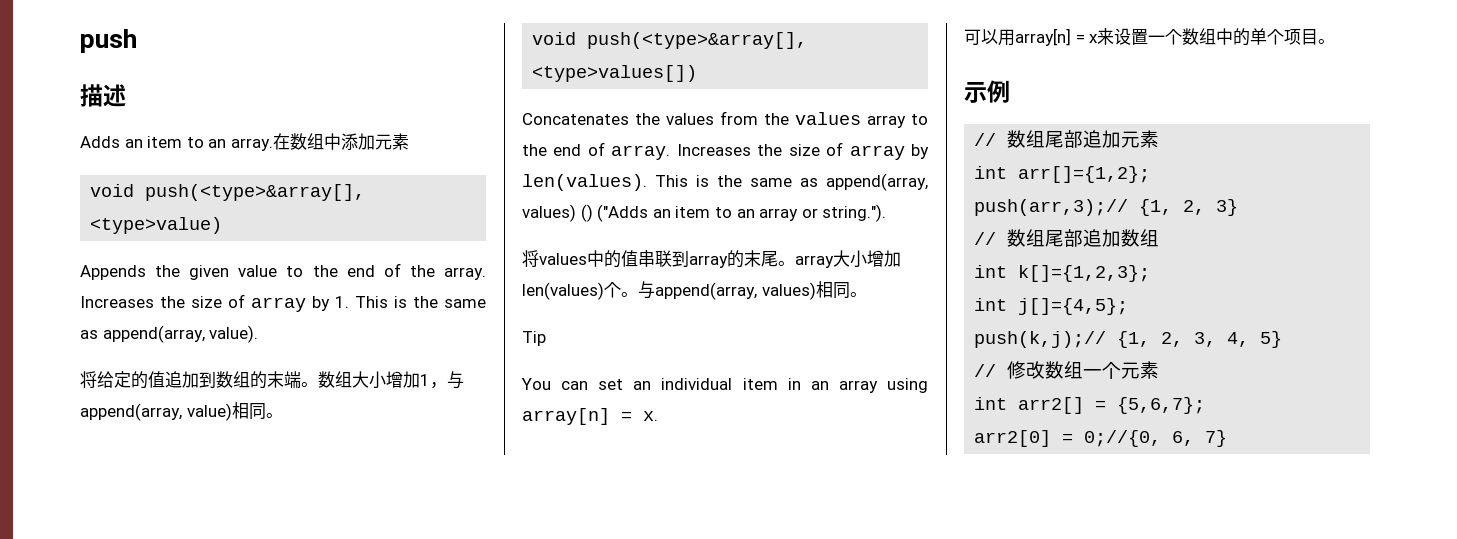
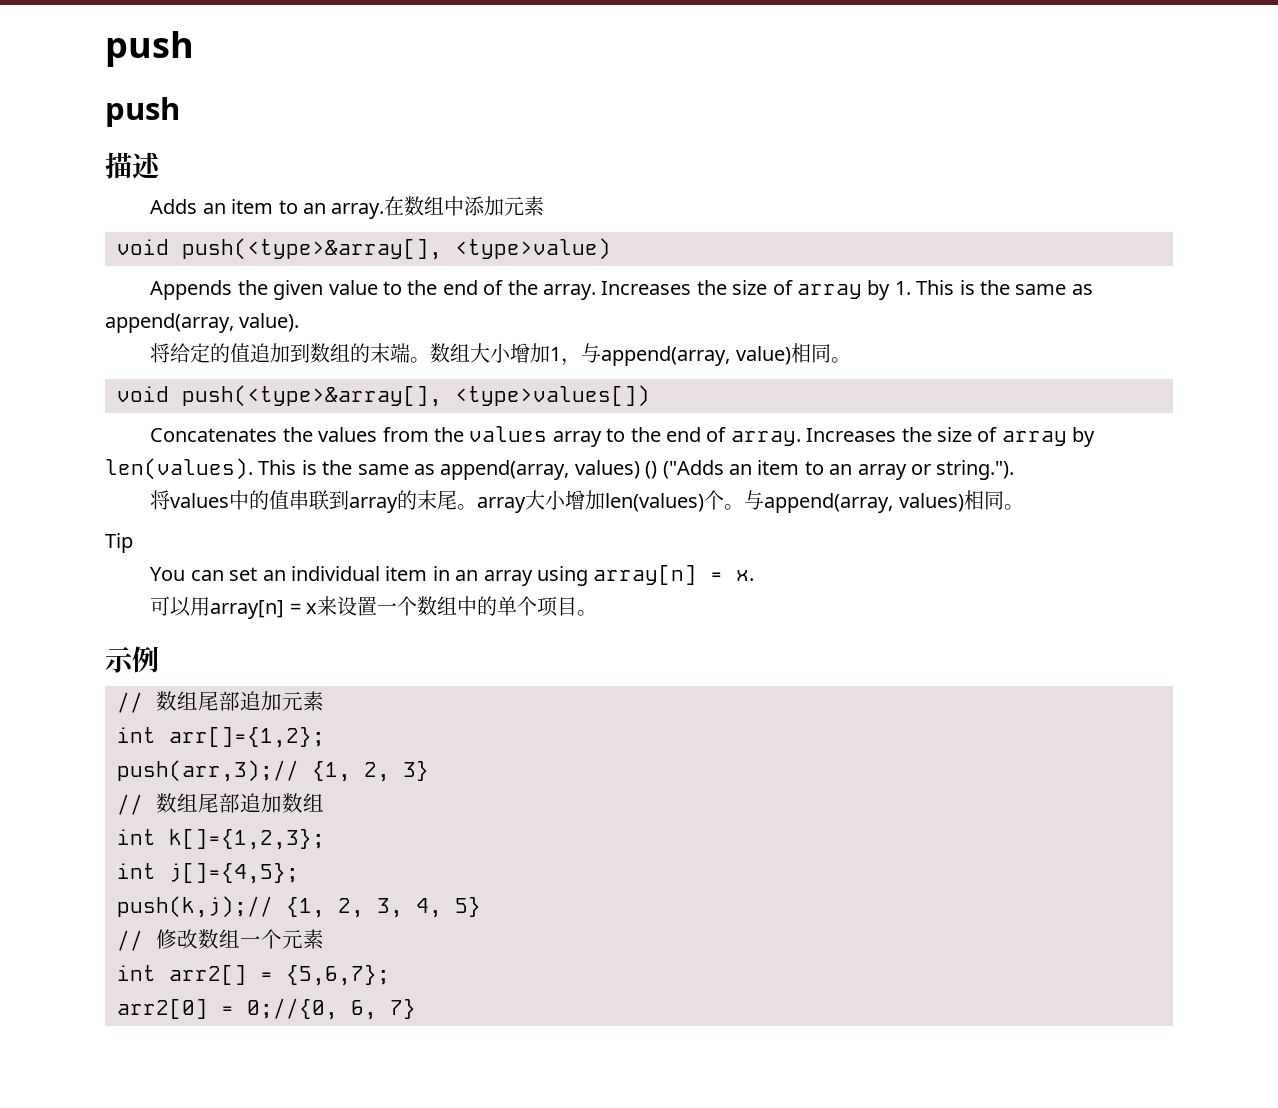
[80,29,137,53] push -> [105,31,194,67] [105,97,180,127] push // push

